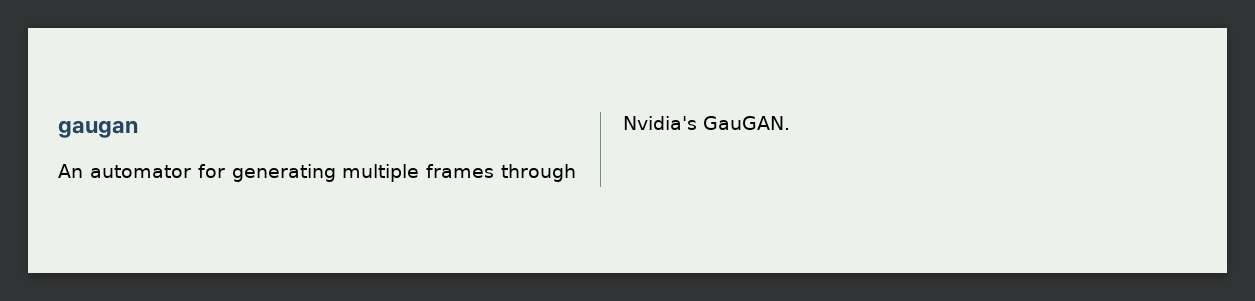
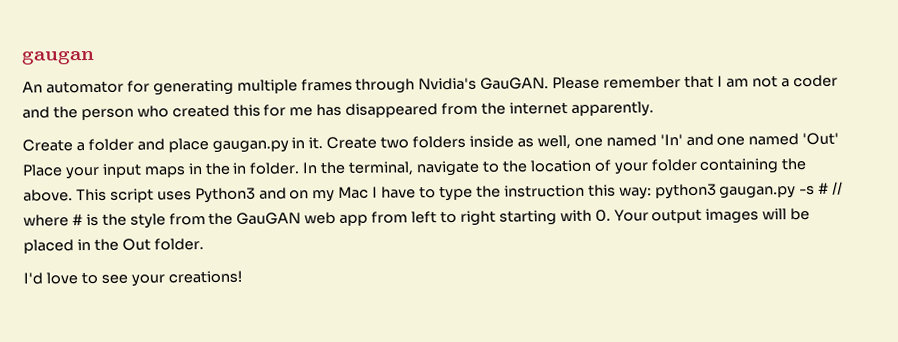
(790, 123) none -> [552,74,838,90] [22,101,654,121] [22,132,840,153] [22,158,808,180] [23,181,844,204] [23,207,811,229] [23,238,204,254] [23,270,242,287] Please remember that I am not a coder and the person who created this for me has disappeared from the internet apparently. // Create a folder and place gaugan.py in it. Create two folders inside as well, one named 'In' and one named 'Out' Place your input maps in the in folder. In the terminal, navigate to the location of your folder containing the above. This script uses Python3 and on my Mac I have to type the instruction this way: python3 gaugan.py -s # // where # is the style from the GauGAN web app from left to right starting with 0. Your output images will be placed in the Out folder. // I'd love to see your creations!

